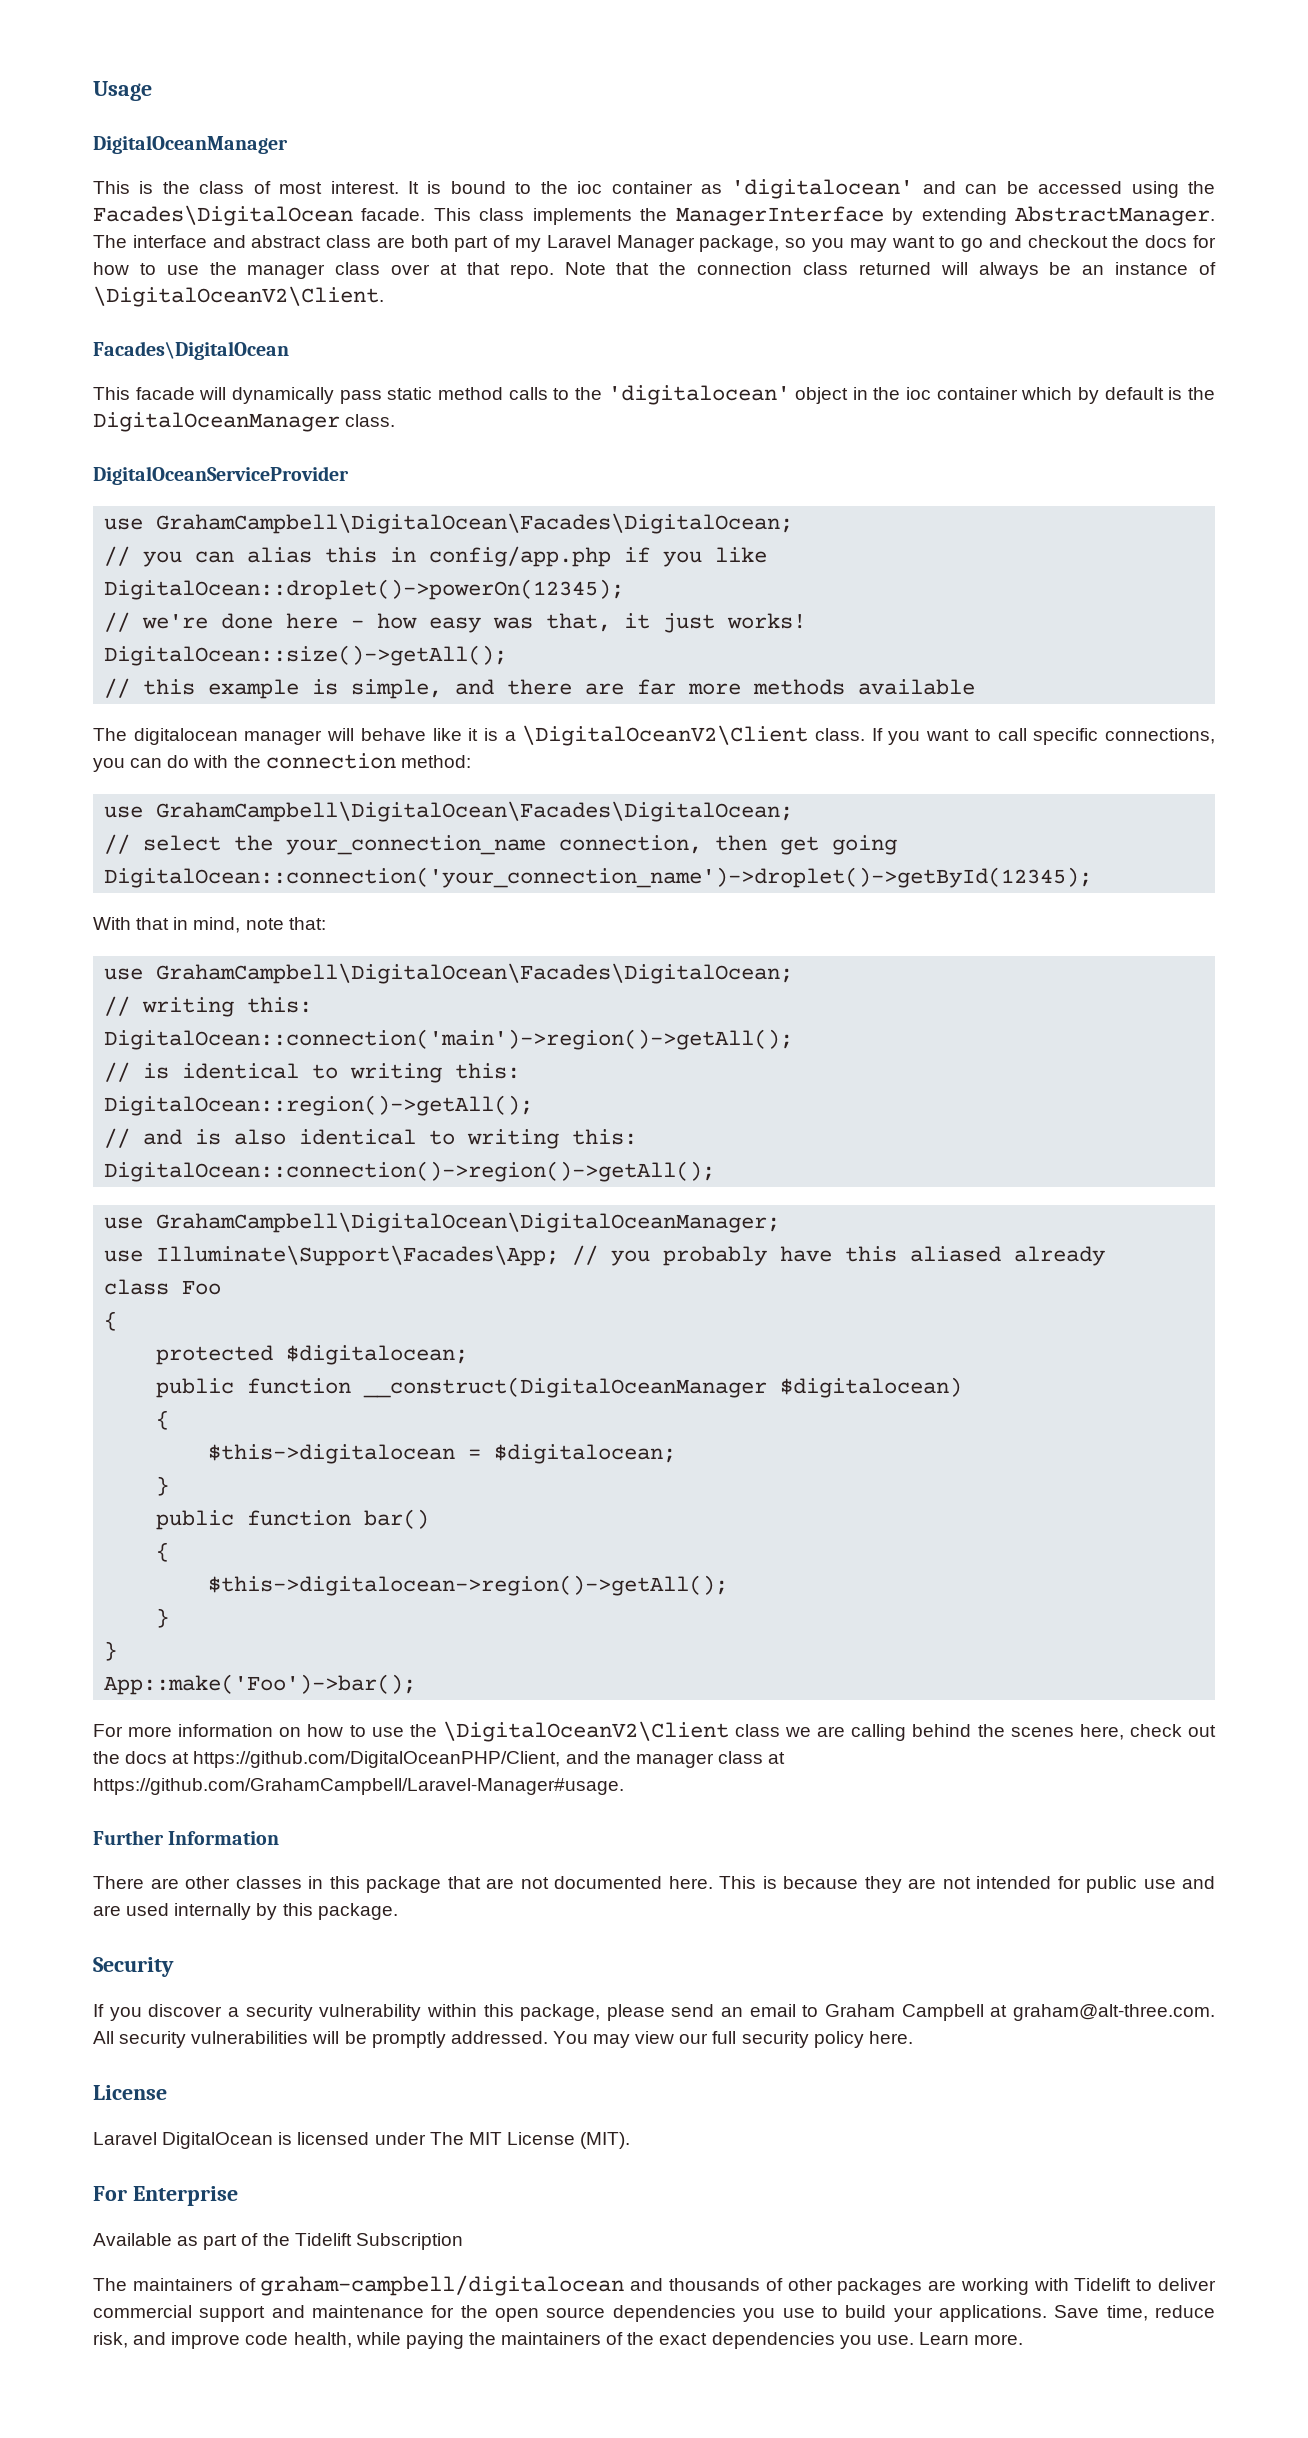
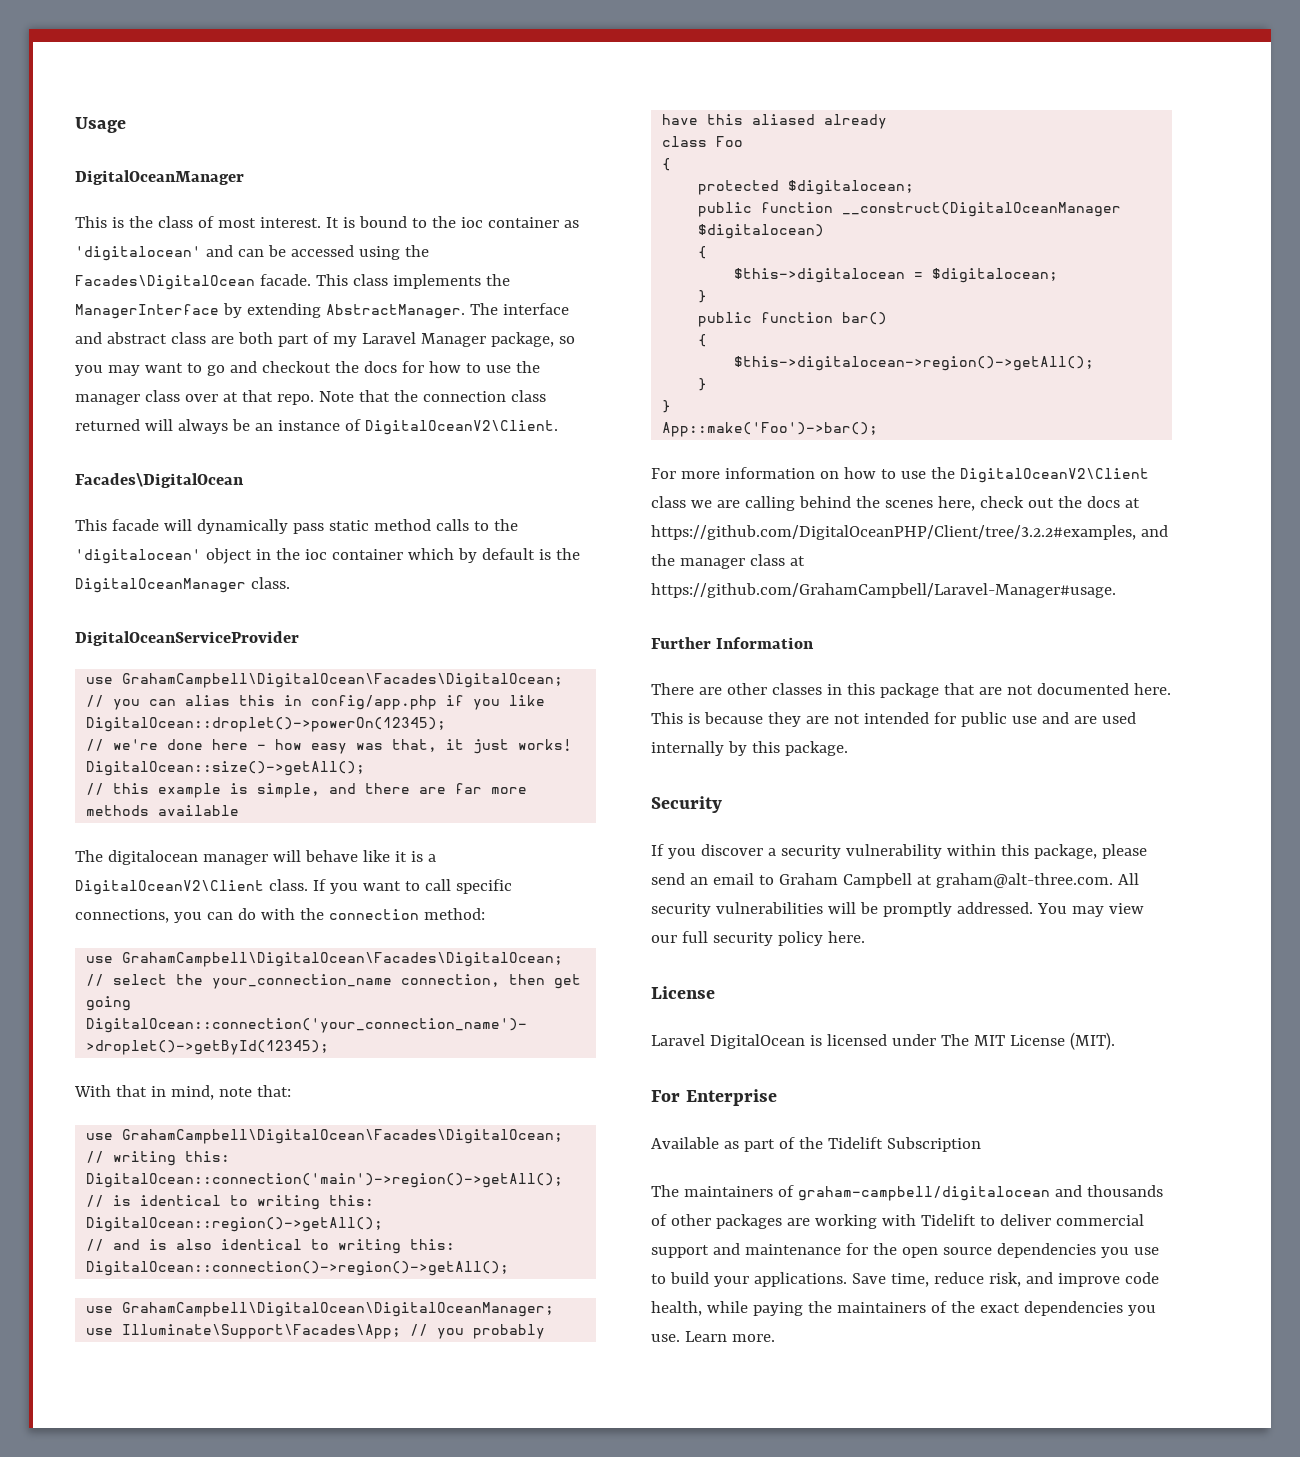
[93,286,384,307] \DigitalOceanV2\Client. -> [364,420,558,435] DigitalOceanV2\Client.
[522,725,809,746] \DigitalOceanV2\Client -> [75,880,264,895] DigitalOceanV2\Client
[442,1721,729,1742] \DigitalOceanV2\Client -> [959,468,1149,483] DigitalOceanV2\Client
[193,1751,561,1768] https://github.com/DigitalOceanPHP/Client, -> [651,525,1136,540] https://github.com/DigitalOceanPHP/Client/tree/3.2.2#examples,

